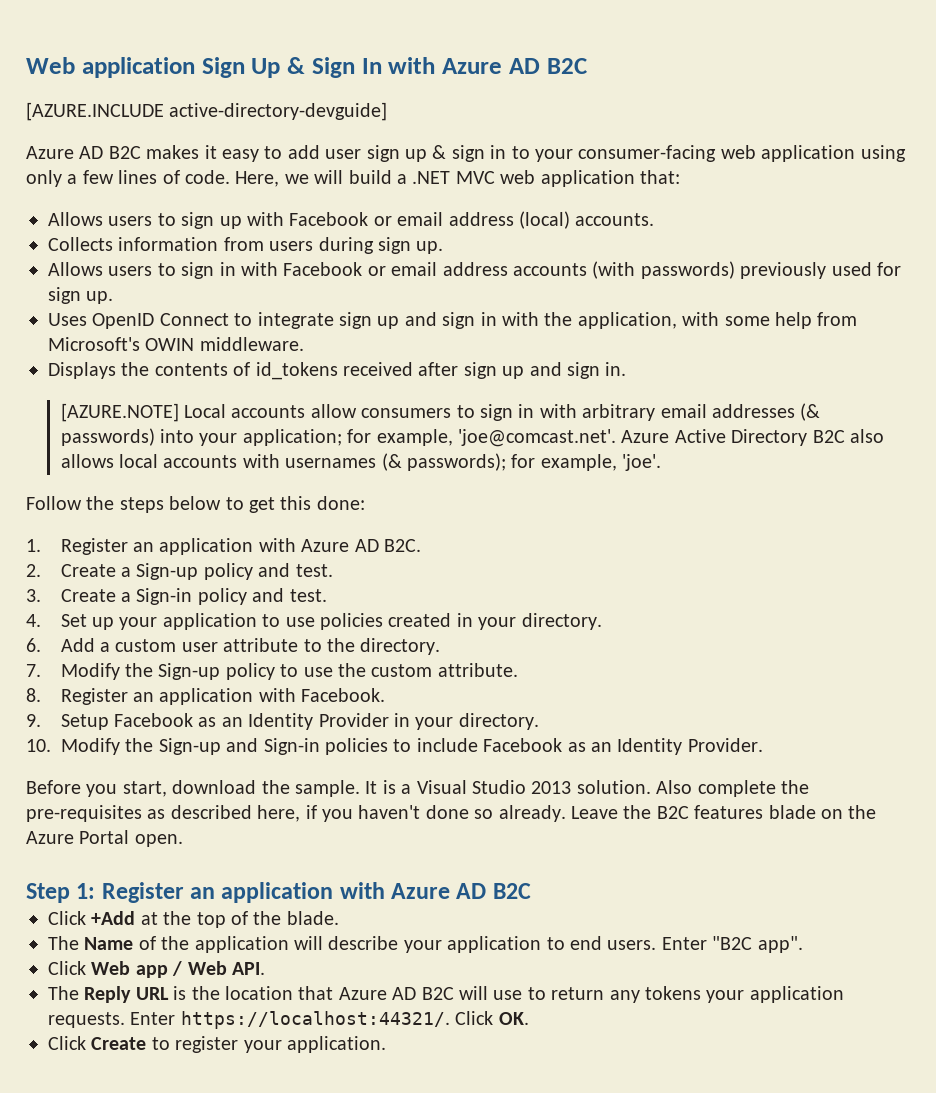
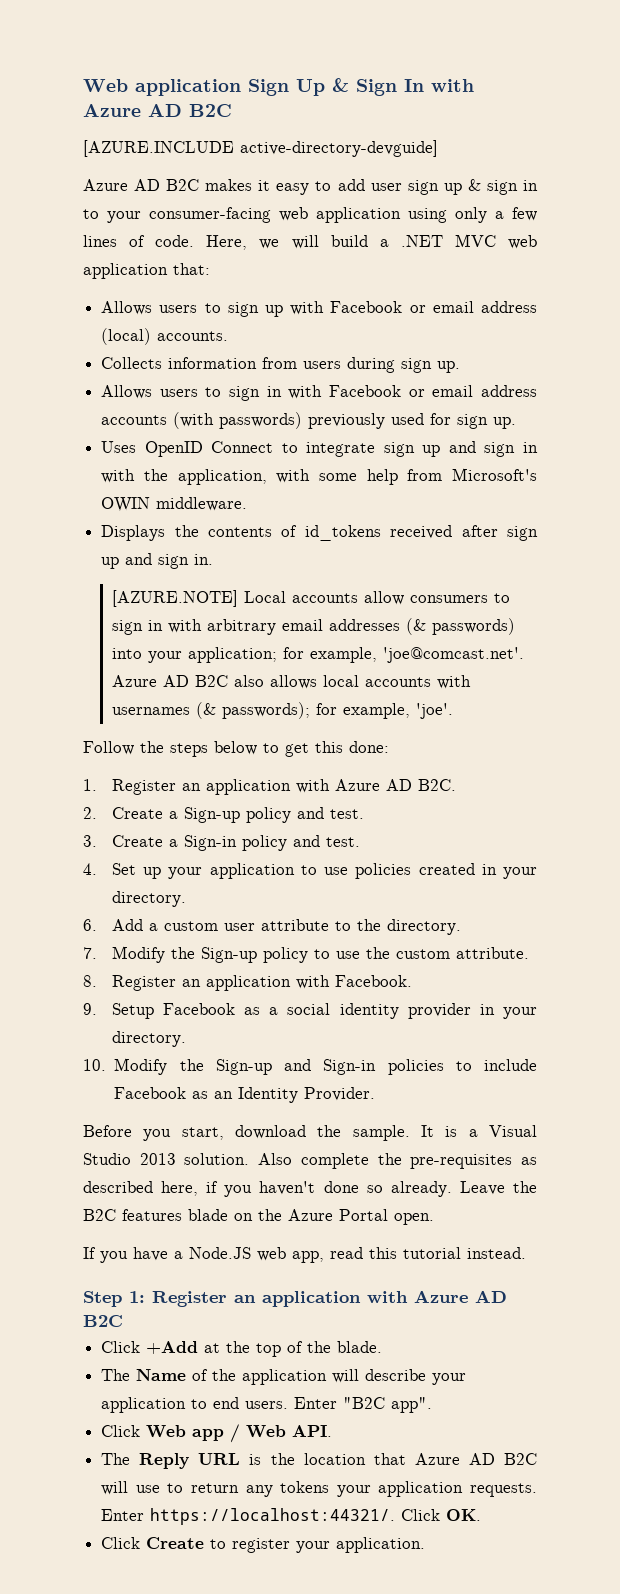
[674,429,808,446] Active Directory -> [162,675,189,687] AD
[221,713,389,730] an Identity Provider -> [269,1003,471,1019] a social identity provider
(183, 840) none -> [83,1247,526,1263] // If you have a Node.JS web app, read this tutorial instead.

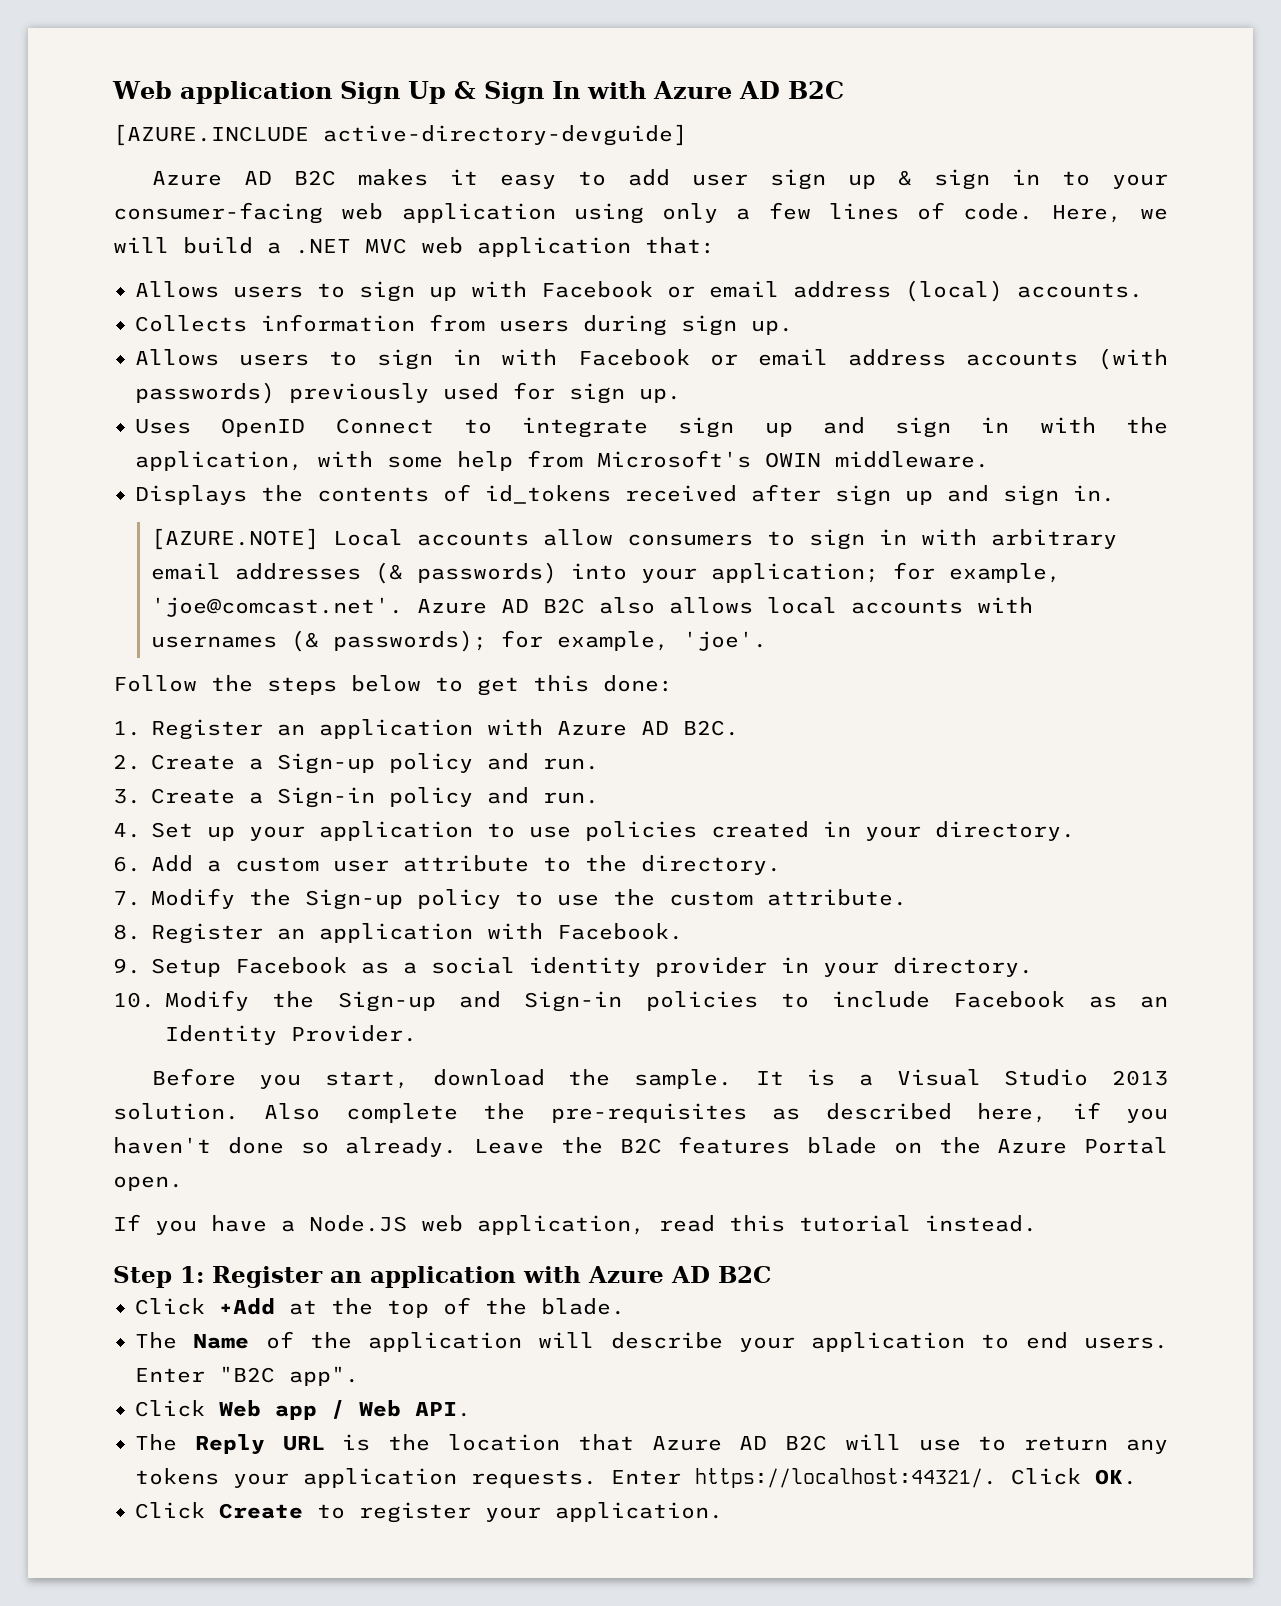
[329,809,364,819] test. -> [543,758,600,770] run.
[325,837,360,847] test. -> [543,792,600,804] run.
[292,1251,324,1263] app, -> [477,1215,645,1235] application,

